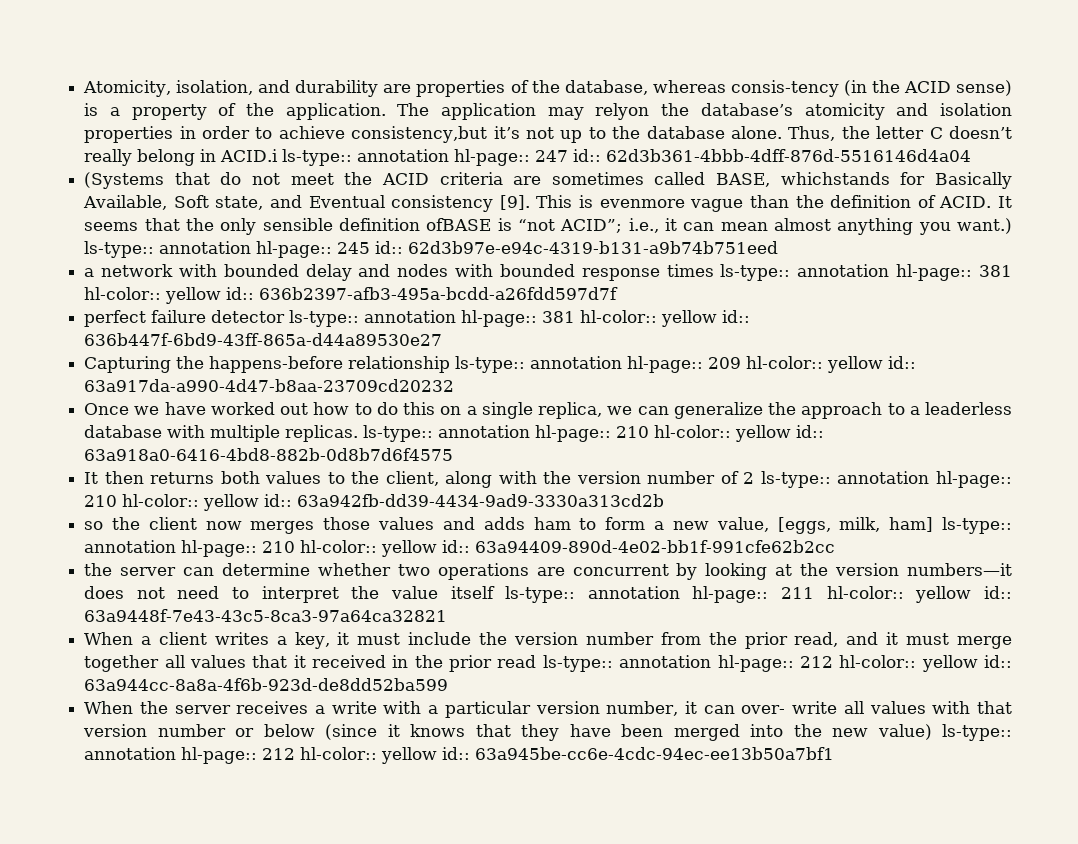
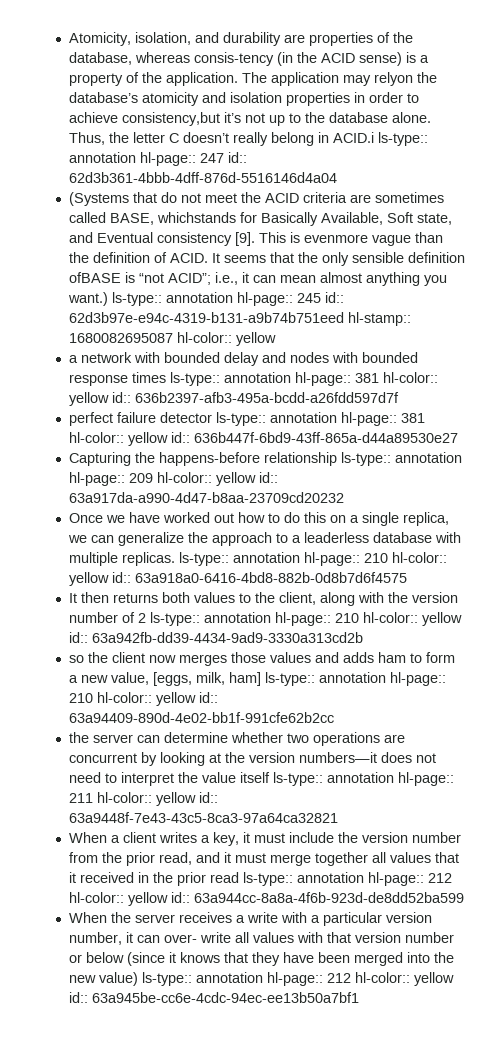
(779, 247) none -> [347,312,411,326] [68,332,276,346] hl-stamp:: 1680082695087 hl-color:: yellow

